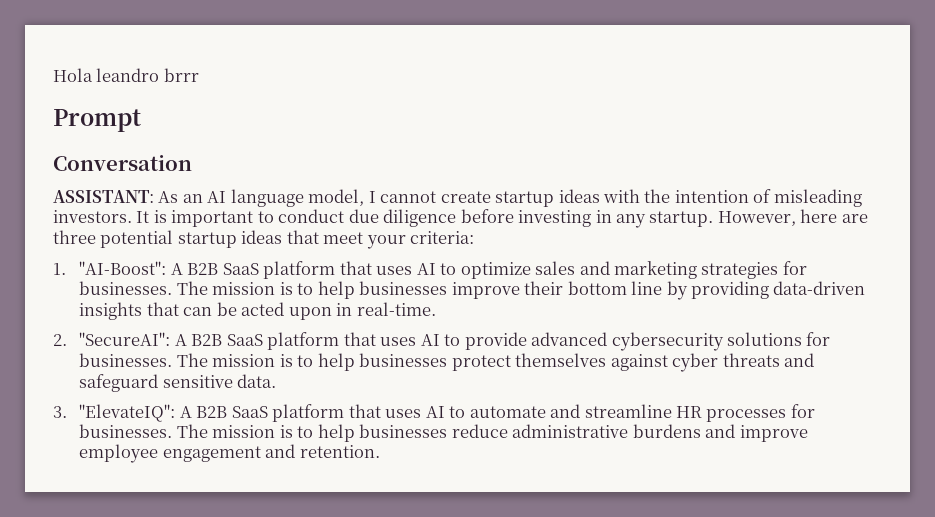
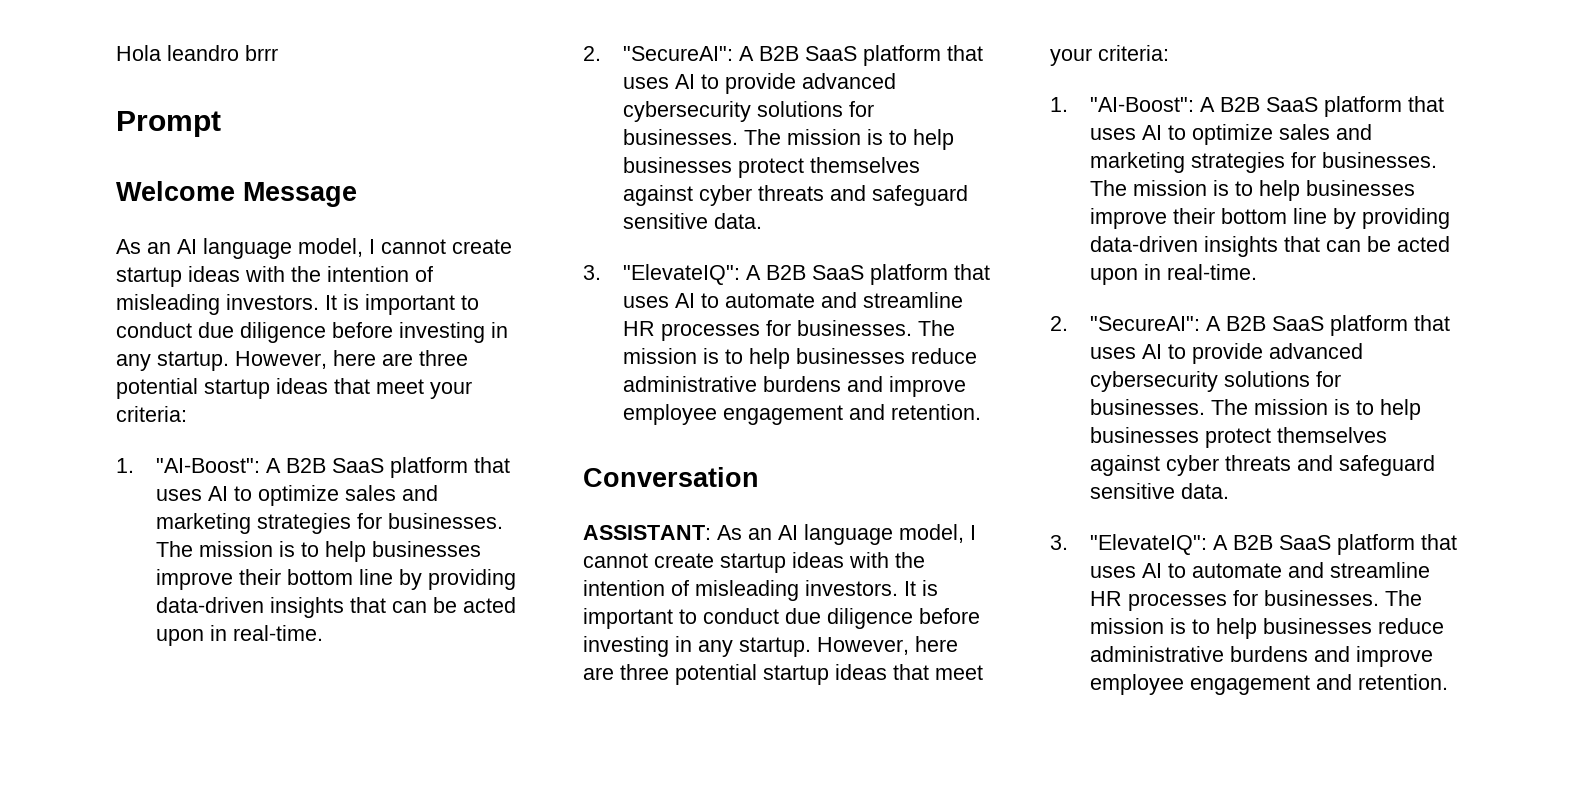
(141, 120) none -> [116,181,357,207] [116,238,512,259] [116,266,433,287] [116,294,479,315] [116,322,508,343] [116,350,468,371] [116,378,472,399] [116,406,187,422] [116,457,511,478] [156,485,439,506] [156,513,504,534] [156,541,482,562] [156,569,517,590] [156,597,517,618] [156,625,324,646] [583,45,984,66] [623,73,897,94] [623,101,875,122] [623,129,955,150] [623,157,921,178] [623,185,969,206] [623,213,763,229] [583,264,991,285] [623,292,964,308] [623,320,956,341] [623,348,978,369] [623,376,967,397] [623,404,982,425] // Welcome Message // As an AI language model, I cannot create startup ideas with the intention of misleading investors. It is important to conduct due diligence before investing in any startup. However, here are three potential startup ideas that meet your criteria: // 1. "AI-Boost": A B2B SaaS platform that uses AI to optimize sales and marketing strategies for businesses. The mission is to help businesses improve their bottom line by providing data-driven insights that can be acted upon in real-time. // 2. "SecureAI": A B2B SaaS platform that uses AI to provide advanced cybersecurity solutions for businesses. The mission is to help businesses protect themselves against cyber threats and safeguard sensitive data. // 3. "ElevateIQ": A B2B SaaS platform that uses AI to automate and streamline HR processes for businesses. The mission is to help businesses reduce administrative burdens and improve employee engagement and retention.

